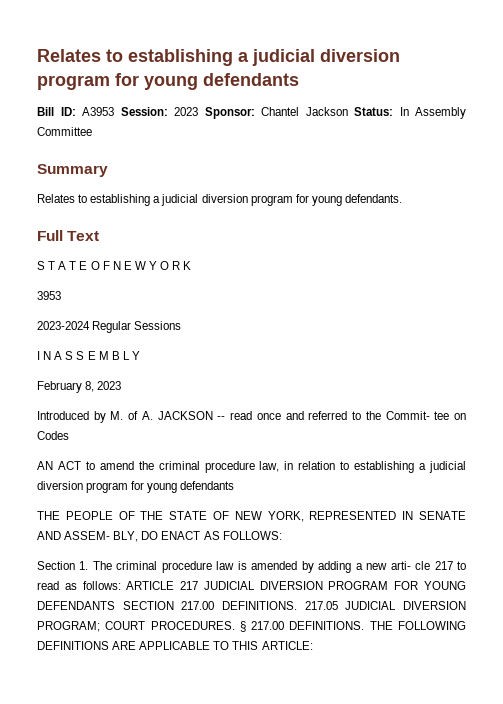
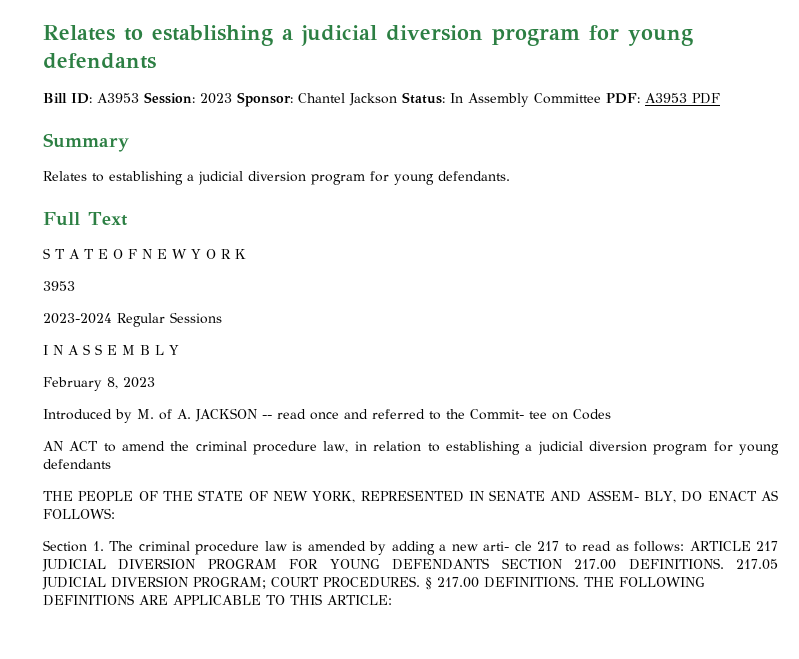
(92, 131) none -> [606,93,720,104] PDF: A3953 PDF

